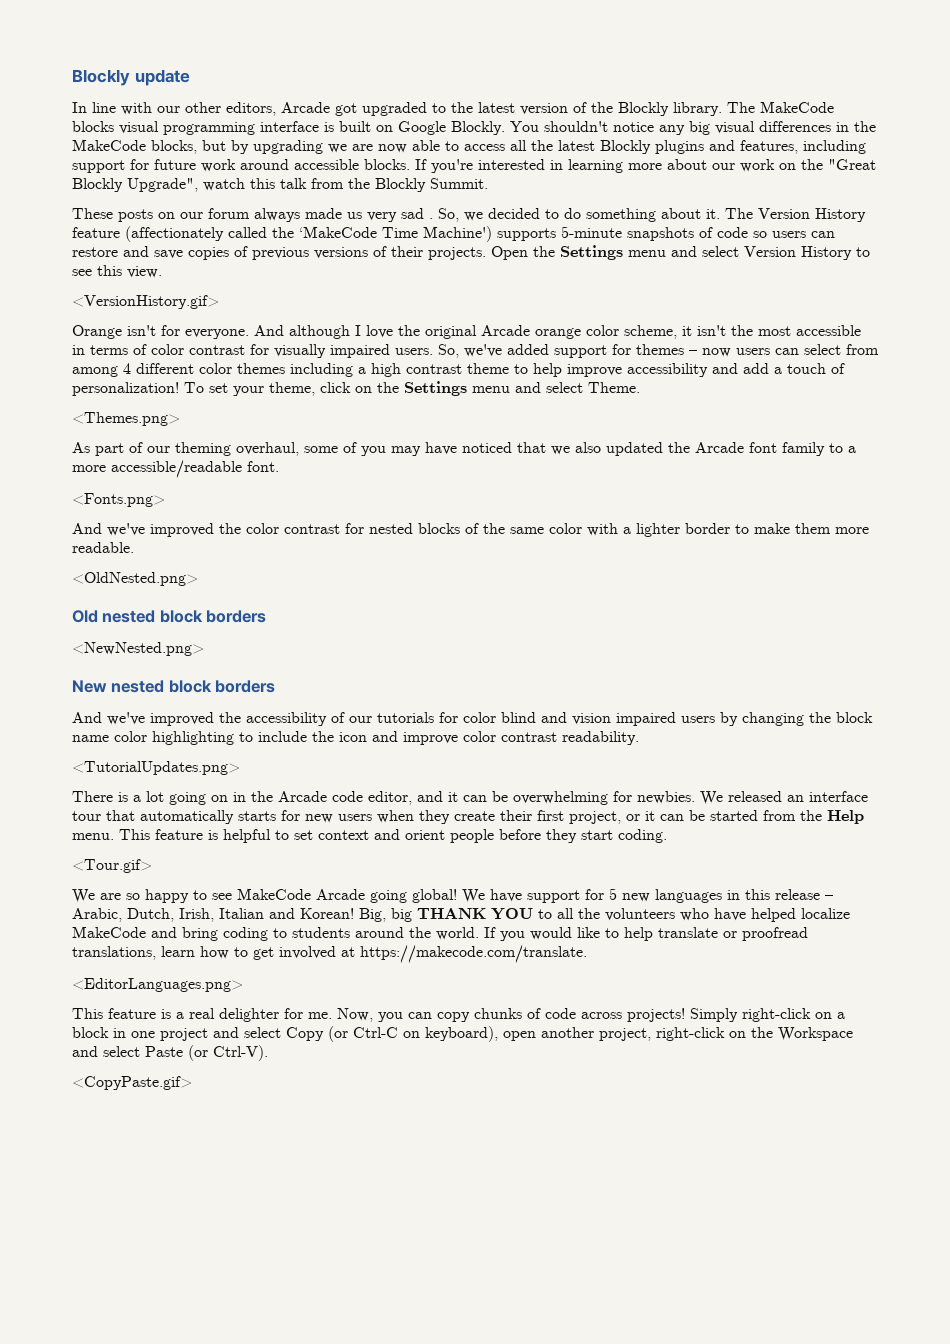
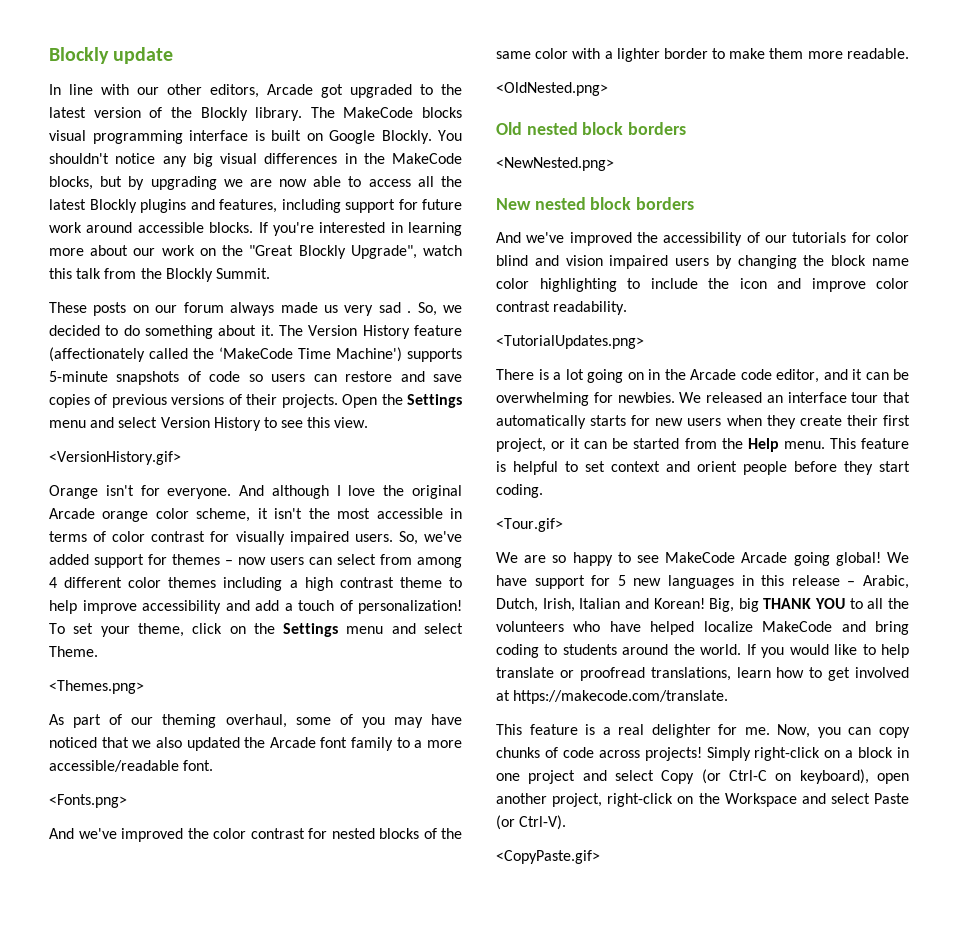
[72,978,243,992] // <EditorLanguages.png> -> (729, 697) none

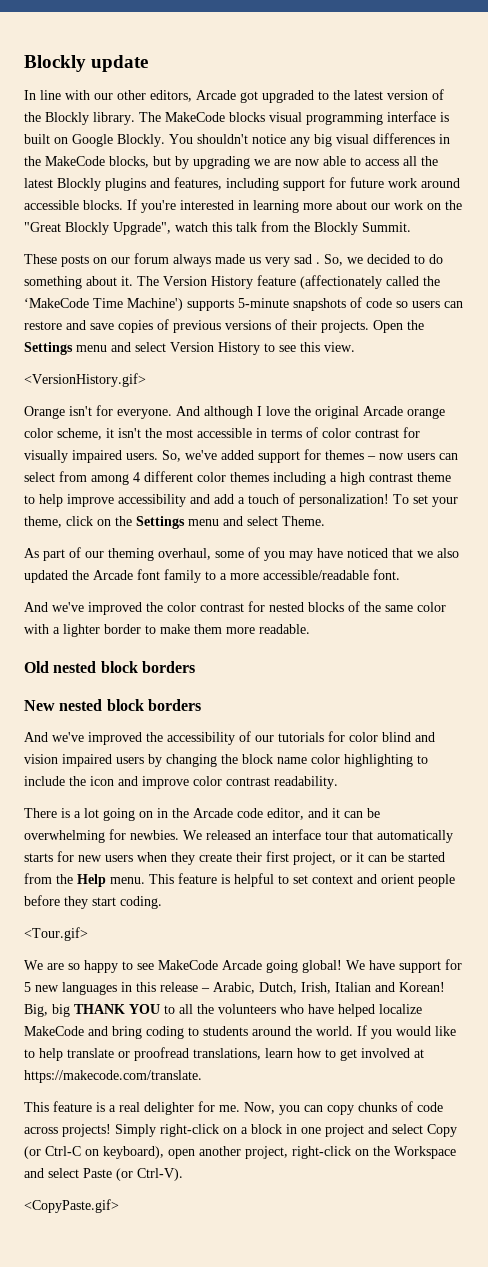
[49,680,144,694] // <Themes.png> -> (325, 521) none
[49,794,127,808] // <Fonts.png> -> (400, 574) none
[496,82,608,96] // <OldNested.png> -> (310, 629) none
[496,157,614,171] // <NewNested.png> -> (195, 667) none
[496,335,644,349] // <TutorialUpdates.png> -> (338, 782) none

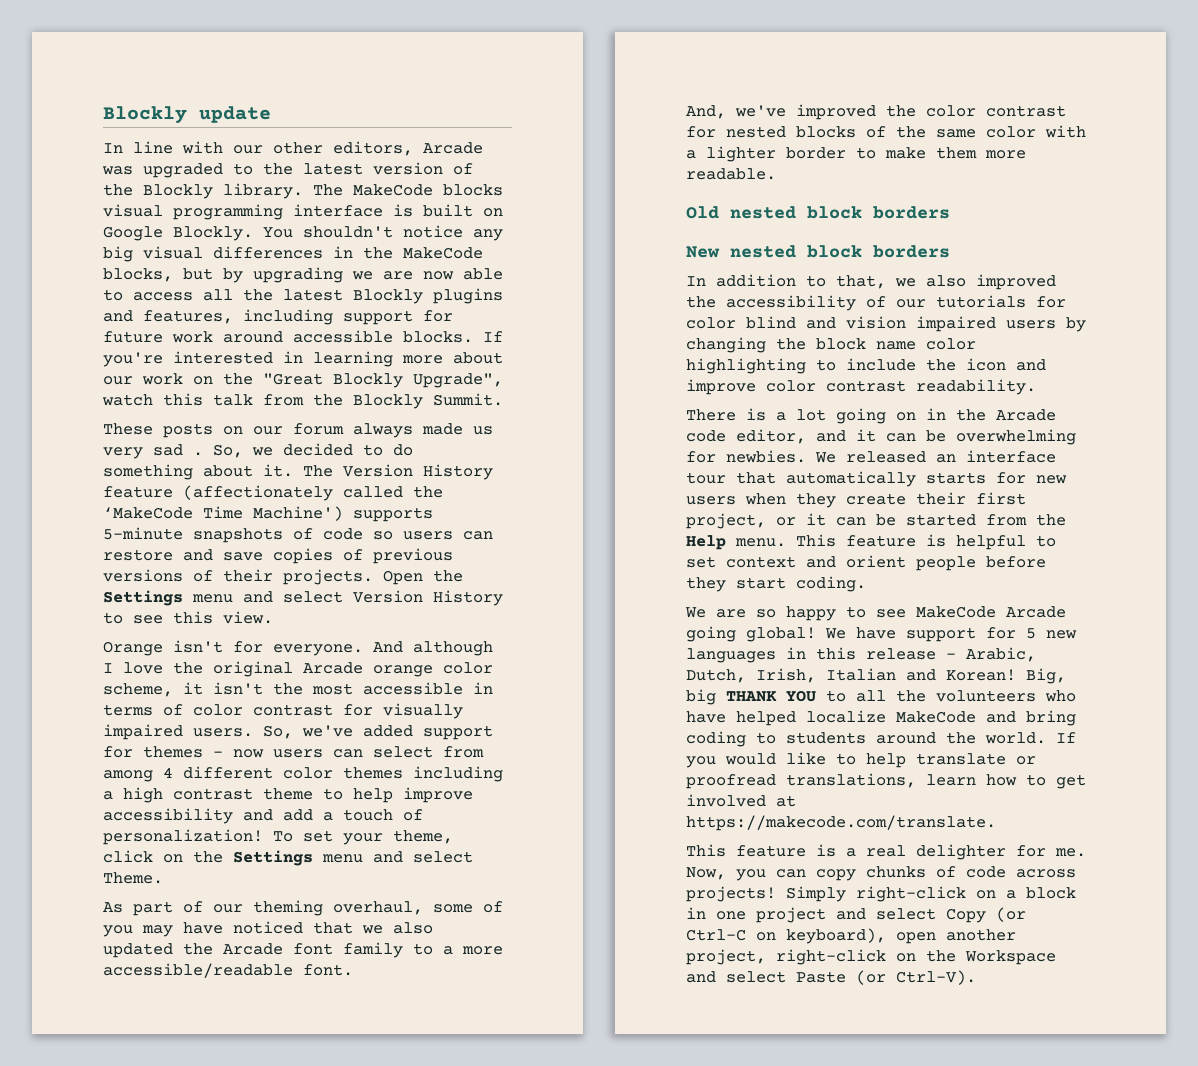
[240,91,258,103] got -> [102,166,133,175] was
[24,373,146,387] // <VersionHistory.gif> -> (273, 617) none
[24,602,48,612] And -> [686,105,726,119] And,
[24,732,84,742] And we've -> [686,274,966,289] In addition to that, we also
[24,927,88,941] // <Tour.gif> -> (866, 584) none
[24,1199,119,1213] // <CopyPaste.gif> -> (976, 977) none

